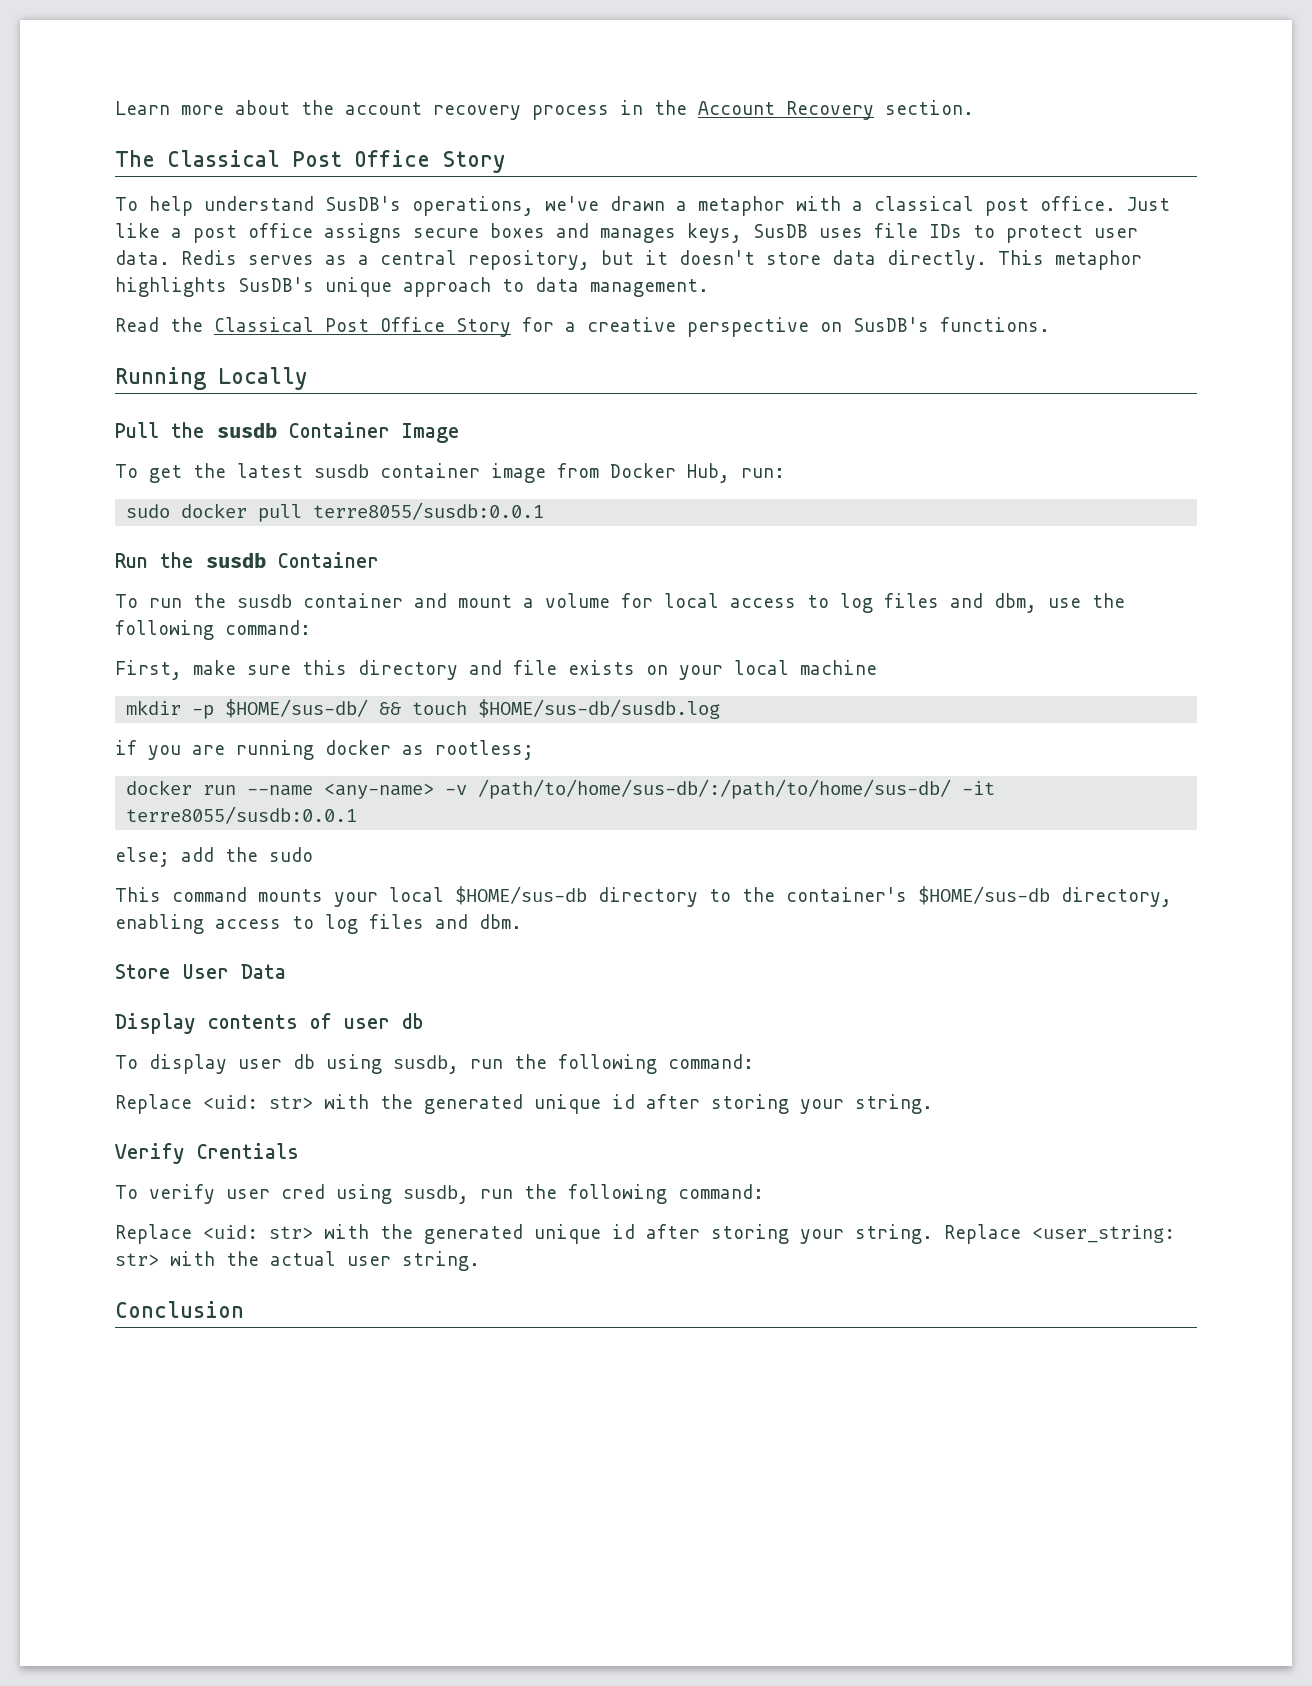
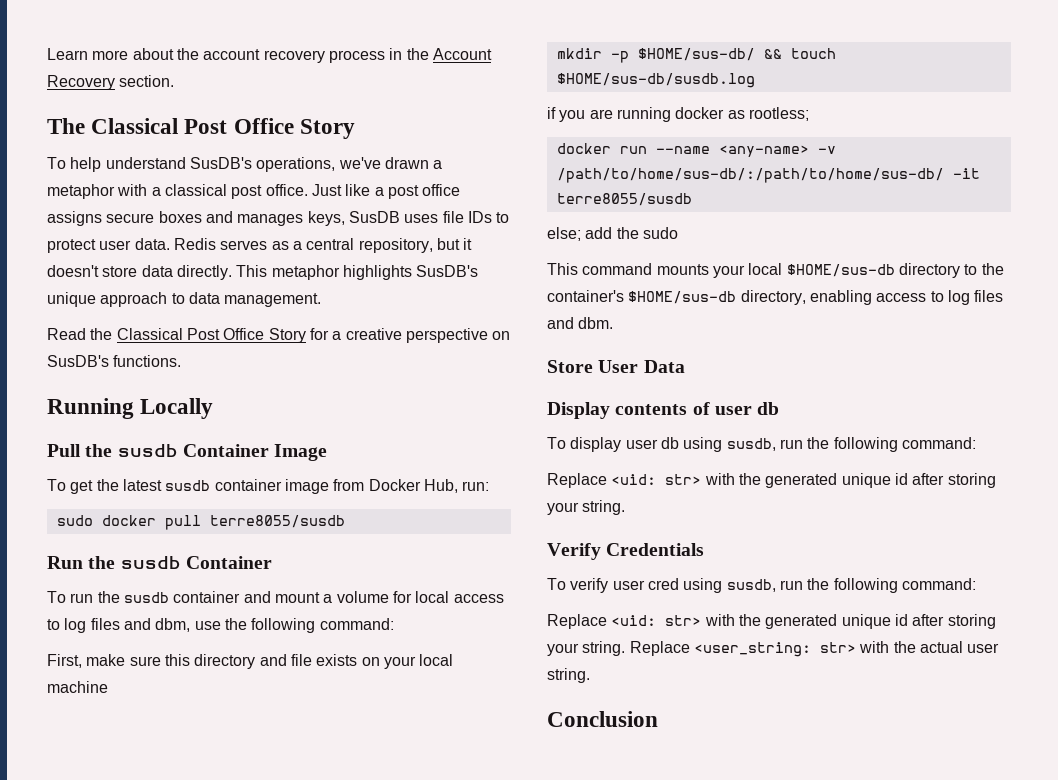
[313,502,545,520] terre8055/susdb:0.0.1 -> [209,515,345,528] terre8055/susdb
[126,806,358,824] terre8055/susdb:0.0.1 -> [556,193,692,206] terre8055/susdb
[197,1143,299,1159] Crentials -> [606,543,705,556] Credentials

